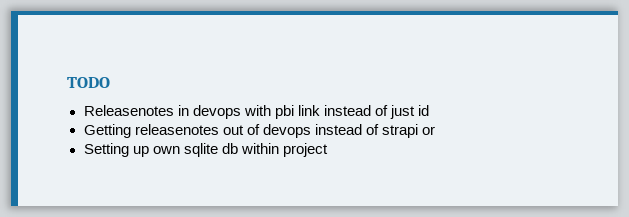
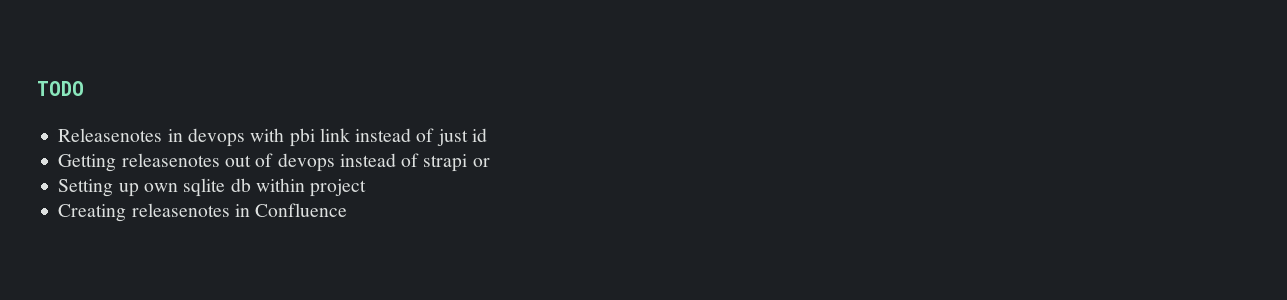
(328, 150) none -> [58,203,348,222] // Creating releasenotes in Confluence

